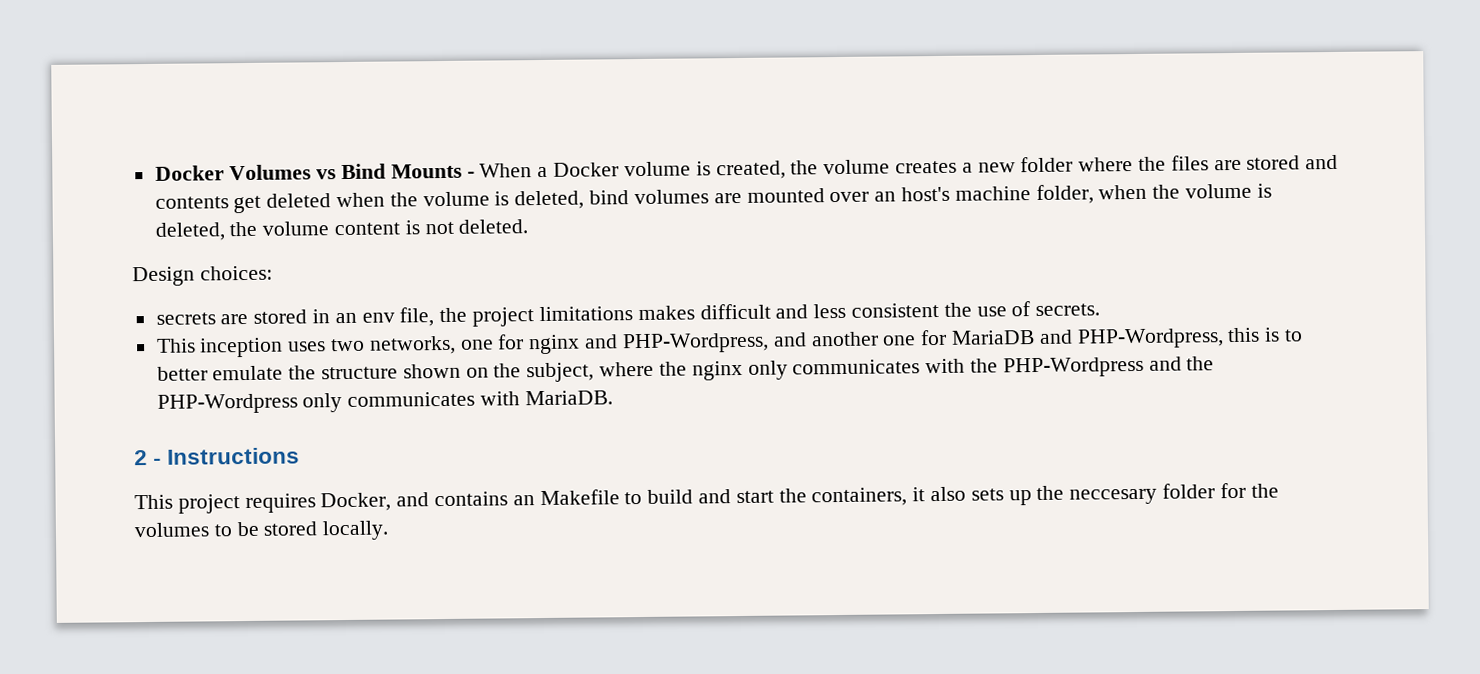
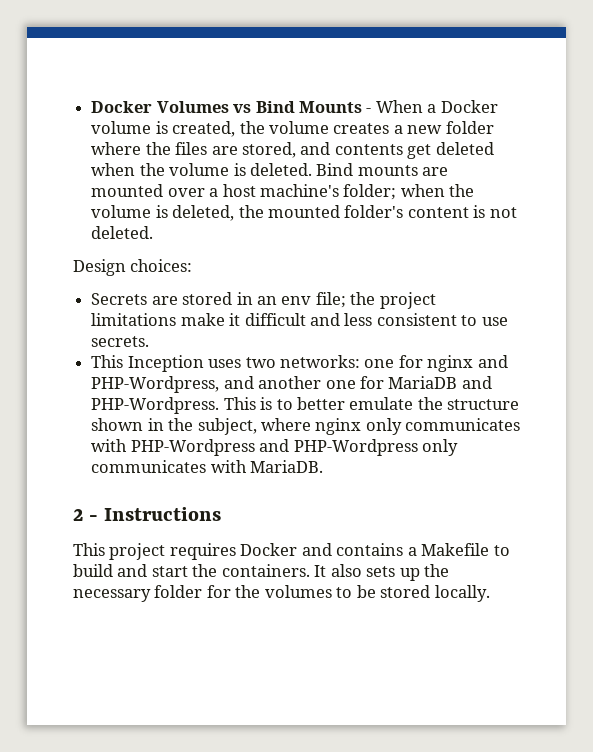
[1246,155,1301,170] stored -> [241,142,296,158] stored,
[514,184,1094,210] deleted, bind volumes are mounted over an host's machine folder, -> [249,163,449,176] [91,184,397,200] deleted. Bind mounts are mounted over a host machine's folder;
[262,221,330,236] volume -> [267,205,404,218] mounted folder's
[155,312,216,325] secrets -> [91,293,148,305] Secrets
[399,307,435,327] file, -> [315,292,346,308] file;
[637,305,695,321] makes -> [180,313,241,326] make it
[943,301,1032,317] the use of -> [461,315,508,326] to use
[199,337,284,358] inception -> [127,355,204,372] Inception
[368,335,456,355] networks, -> [279,355,360,368] networks:
[1076,327,1261,349] PHP-Wordpress, this -> [91,397,256,414] PHP-Wordpress. This
[465,367,489,378] on -> [147,418,164,431] in
[658,361,687,376] the -> (311, 424) none
[969,358,998,373] the -> (128, 445) none
[1186,356,1215,371] the -> (290, 445) none
[320,492,392,512] Docker, -> [240,543,298,556] Docker
[512,495,535,506] an -> [407,547,417,556] a
[811,487,926,507] containers, it -> [221,564,327,577] containers. It
[1069,488,1158,505] neccesary -> [73,589,151,602] necessary

